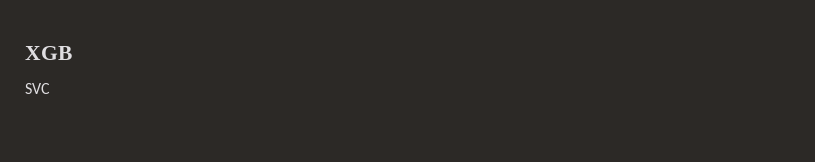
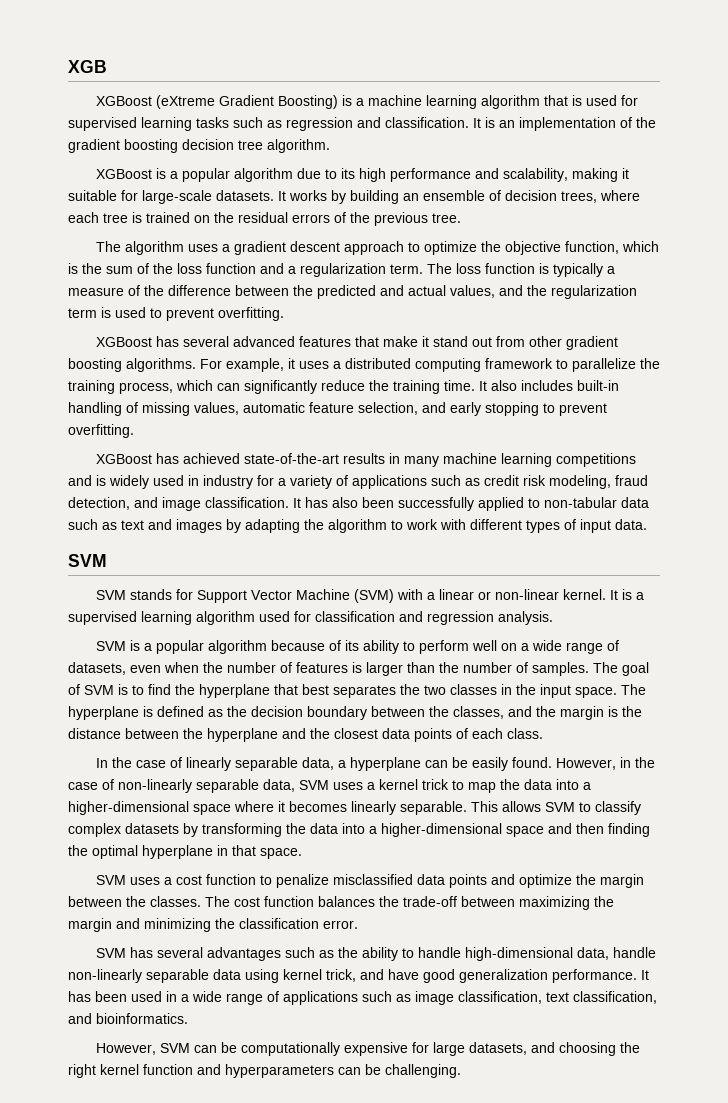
[25,83,50,94] SVC -> [95,95,638,109] [68,117,656,131] [68,139,330,153] [95,168,629,182] [68,190,640,204] [68,212,461,226] [95,241,659,255] [68,263,615,277] [68,285,637,299] [68,307,284,321] [95,336,618,350] [68,358,660,372] [68,380,619,394] [68,402,607,416] [68,424,134,438] [95,453,636,467] [68,475,648,489] [68,497,649,511] [68,519,647,533] [68,554,107,567] [95,589,644,603] [68,611,553,625] [95,640,619,654] [68,662,649,676] [68,684,646,698] [68,706,642,720] [68,728,543,742] [95,757,655,771] [68,779,591,793] [68,801,641,815] [68,823,650,837] [68,845,302,859] [95,874,644,888] [68,896,614,910] [68,918,358,932] [95,947,656,961] [68,969,649,983] [68,991,657,1005] [68,1013,188,1024] [95,1042,640,1056] [68,1064,461,1078] XGBoost (eXtreme Gradient Boosting) is a machine learning algorithm that is used for supervised learning tasks such as regression and classification. It is an implementation of the gradient boosting decision tree algorithm. // XGBoost is a popular algorithm due to its high performance and scalability, making it suitable for large-scale datasets. It works by building an ensemble of decision trees, where each tree is trained on the residual errors of the previous tree. // The algorithm uses a gradient descent approach to optimize the objective function, which is the sum of the loss function and a regularization term. The loss function is typically a measure of the difference between the predicted and actual values, and the regularization term is used to prevent overfitting. // XGBoost has several advanced features that make it stand out from other gradient boosting algorithms. For example, it uses a distributed computing framework to parallelize the training process, which can significantly reduce the training time. It also includes built-in handling of missing values, automatic feature selection, and early stopping to prevent overfitting. // XGBoost has achieved state-of-the-art results in many machine learning competitions and is widely used in industry for a variety of applications such as credit risk modeling, fraud detection, and image classification. It has also been successfully applied to non-tabular data such as text and images by adapting the algorithm to work with different types of input data. // SVM // SVM stands for Support Vector Machine (SVM) with a linear or non-linear kernel. It is a supervised learning algorithm used for classification and regression analysis. // SVM is a popular algorithm because of its ability to perform well on a wide range of datasets, even when the number of features is larger than the number of samples. The goal of SVM is to find the hyperplane that best separates the two classes in the input space. The hyperplane is defined as the decision boundary between the classes, and the margin is the distance between the hyperplane and the closest data points of each class. // In the case of linearly separable data, a hyperplane can be easily found. However, in the case of non-linearly separable data, SVM uses a kernel trick to map the data into a higher-dimensional space where it becomes linearly separable. This allows SVM to classify complex datasets by transforming the data into a higher-dimensional space and then finding the optimal hyperplane in that space. // SVM uses a cost function to penalize misclassified data points and optimize the margin between the classes. The cost function balances the trade-off between maximizing the margin and minimizing the classification error. // SVM has several advantages such as the ability to handle high-dimensional data, handle non-linearly separable data using kernel trick, and have good generalization performance. It has been used in a wide range of applications such as image classification, text classification, and bioinformatics. // However, SVM can be computationally expensive for large datasets, and choosing the right kernel function and hyperparameters can be challenging.

